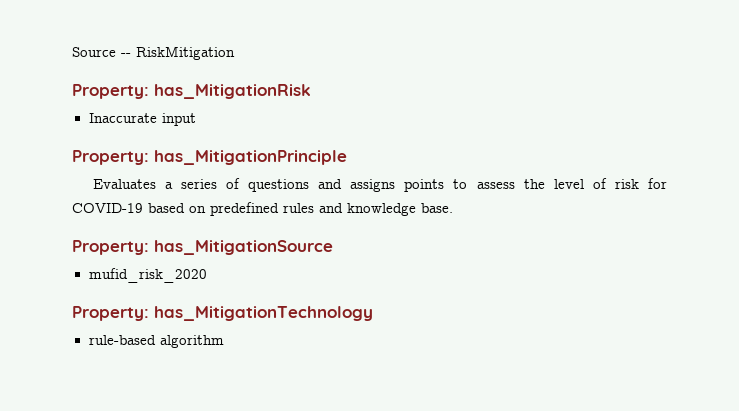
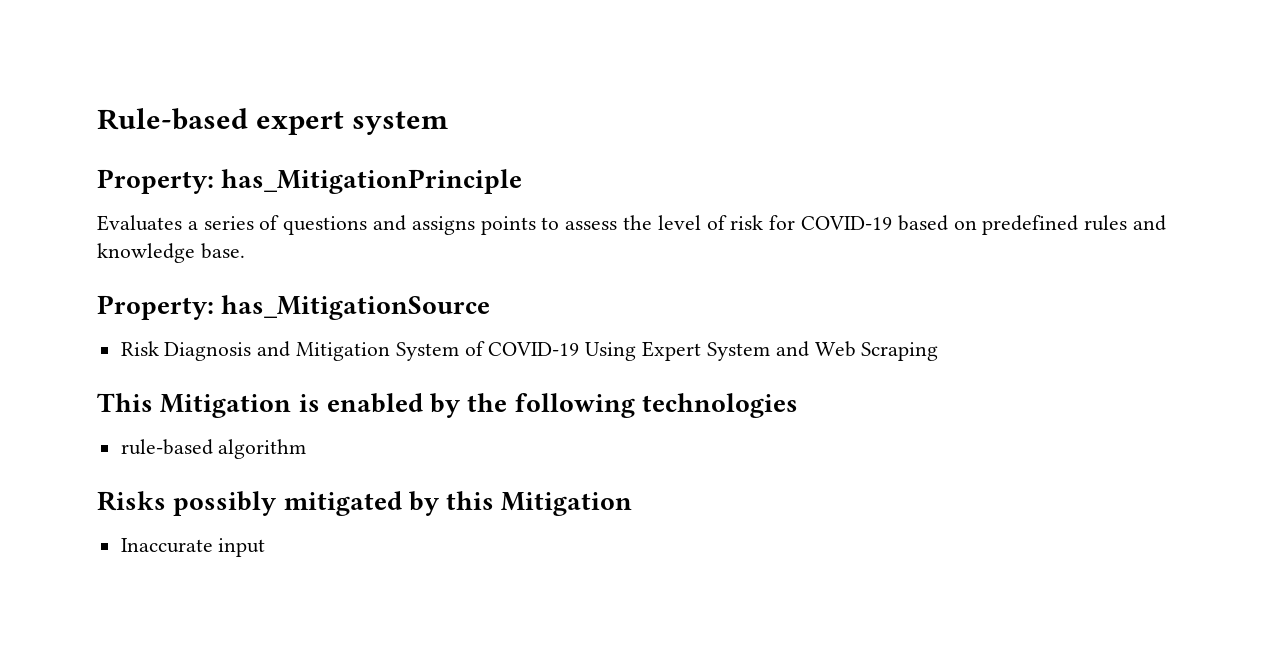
[72,46,235,60] [72,84,311,99] [88,113,196,126] Source -- RiskMitigation // Property: has_MitigationRisk // Inaccurate input -> [97,108,449,135] Rule-based expert system
[88,268,207,283] [72,306,373,321] [88,335,224,348] mufid_risk_2020 // Property: has_MitigationTechnology // rule-based algorithm -> [120,341,939,361] [97,393,799,418] [120,439,307,459] [97,491,633,516] [120,538,266,557] Risk Diagnosis and Mitigation System of COVID-19 Using Expert System and Web Scraping // This Mitigation is enabled by the following technologies // rule-based algorithm // Risks possibly mitigated by this Mitigation // Inaccurate input

